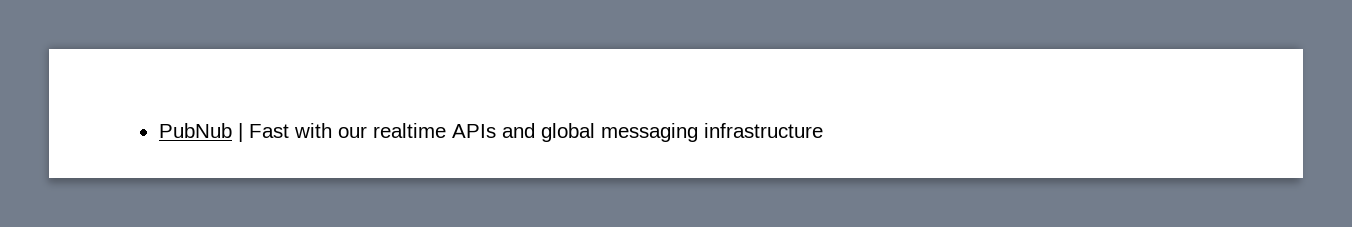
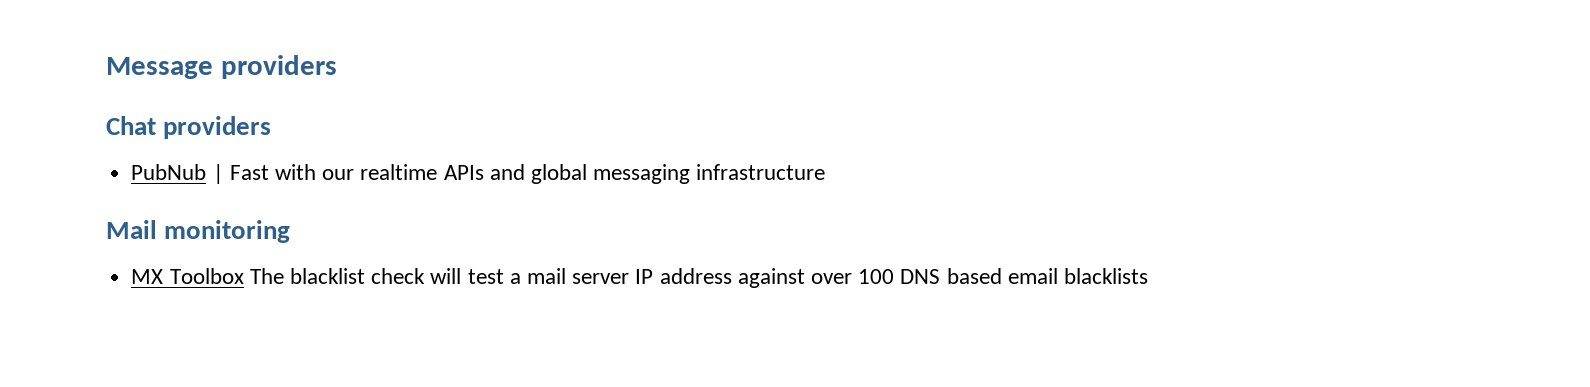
(158, 130) none -> [106,55,337,79] [106,116,272,139] Message providers // Chat providers //
(823, 130) none -> [106,220,291,243] [131,268,1149,288] // Mail monitoring // MX Toolbox The blacklist check will test a mail server IP address against over 100 DNS based email blacklists

